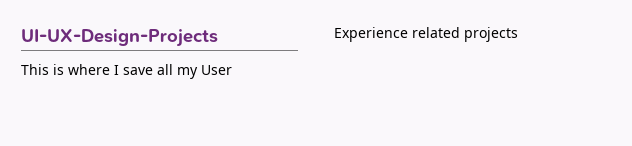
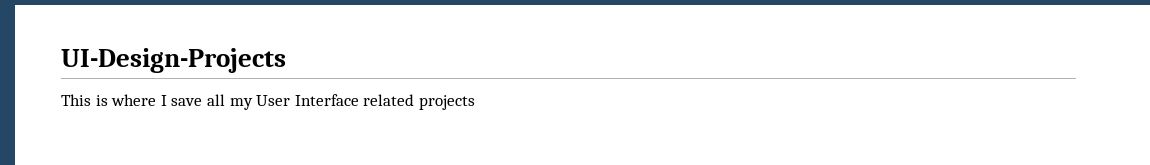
[21,29,218,47] UI-UX-Design-Projects -> [61,48,286,73] UI-Design-Projects
[334,27,408,42] Experience -> [294,94,359,106] Interface

